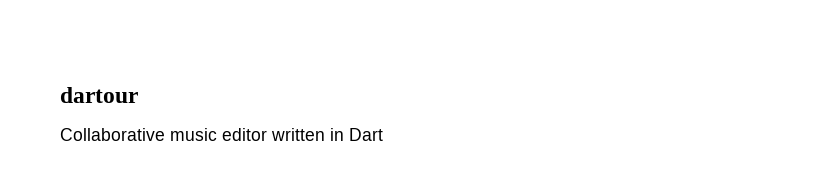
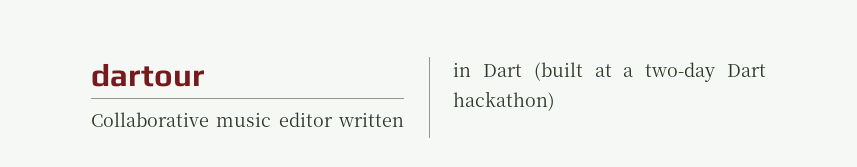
(383, 134) none -> [533,62,766,82] [453,91,555,111] (built at a two-day Dart hackathon)

